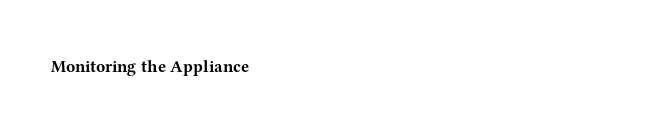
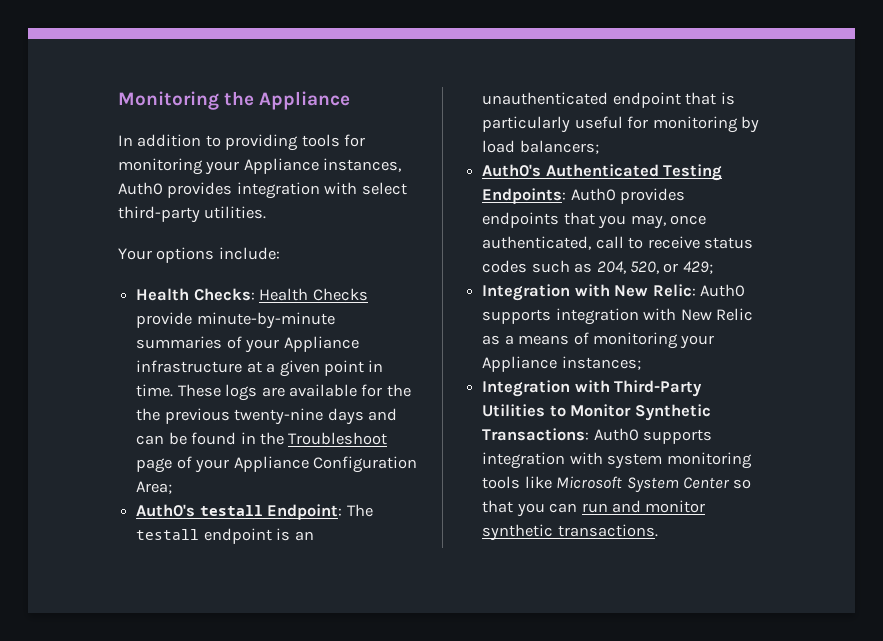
(250, 68) none -> [118,134,366,151] [118,158,402,175] [118,182,407,199] [118,206,267,223] [118,247,280,263] [136,288,368,301] [136,312,335,329] [136,336,359,353] [136,360,384,377] [136,384,411,401] [136,408,397,425] [136,432,388,445] [136,456,417,473] [136,481,173,494] [136,504,373,520] [136,528,314,544] [482,92,735,108] [482,116,759,133] [482,140,599,154] [482,164,723,181] [482,188,686,204] [482,212,706,229] [482,236,753,250] [482,260,713,274] [482,284,745,301] [482,308,753,325] [482,332,715,349] [482,356,641,372] [482,380,703,397] [482,404,711,421] [482,428,713,444] [482,452,752,469] [482,476,752,493] [482,500,706,517] [482,524,658,541] // In addition to providing tools for monitoring your Appliance instances, Auth0 provides integration with select third-party utilities. // Your options include: // Health Checks: Health Checks provide minute-by-minute summaries of your Appliance infrastructure at a given point in time. These logs are available for the the previous twenty-nine days and can be found in the Troubleshoot page of your Appliance Configuration Area; // Auth0's testall Endpoint: The testall endpoint is an unauthenticated endpoint that is particularly useful for monitoring by load balancers; // Auth0's Authenticated Testing Endpoints: Auth0 provides endpoints that you may, once authenticated, call to receive status codes such as 204, 520, or 429; // Integration with New Relic: Auth0 supports integration with New Relic as a means of monitoring your Appliance instances; // Integration with Third-Party Utilities to Monitor Synthetic Transactions: Auth0 supports integration with system monitoring tools like Microsoft System Center so that you can run and monitor synthetic transactions.

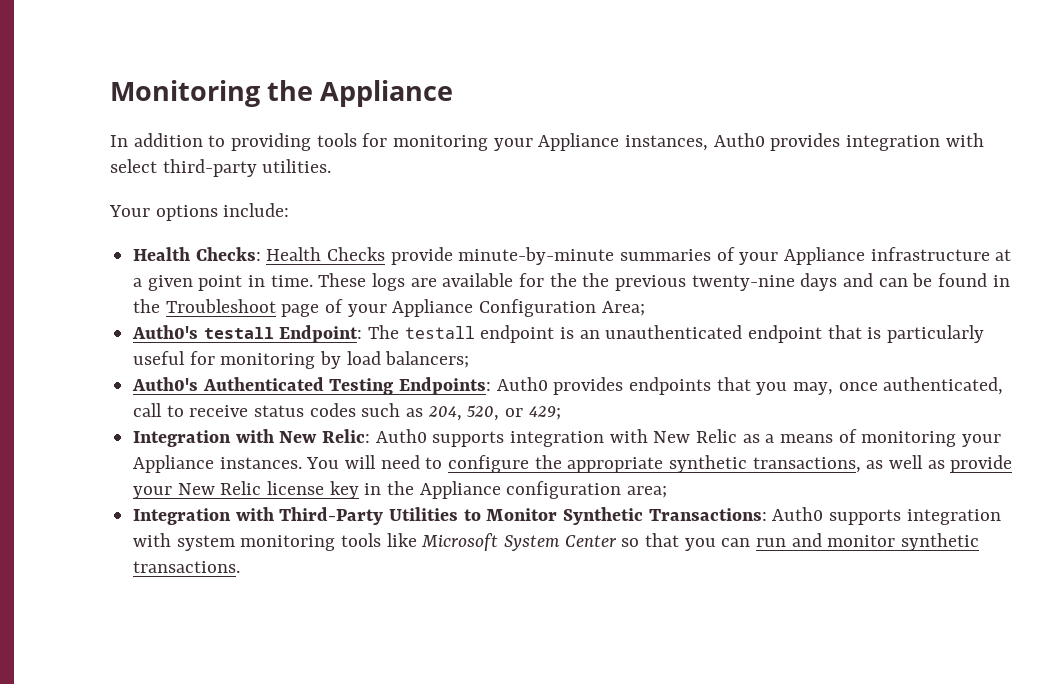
[561,356,641,370] instances; -> [219,455,1013,473] [133,481,668,499] instances. You will need to configure the appropriate synthetic transactions, as well as provide your New Relic license key in the Appliance configuration area;

